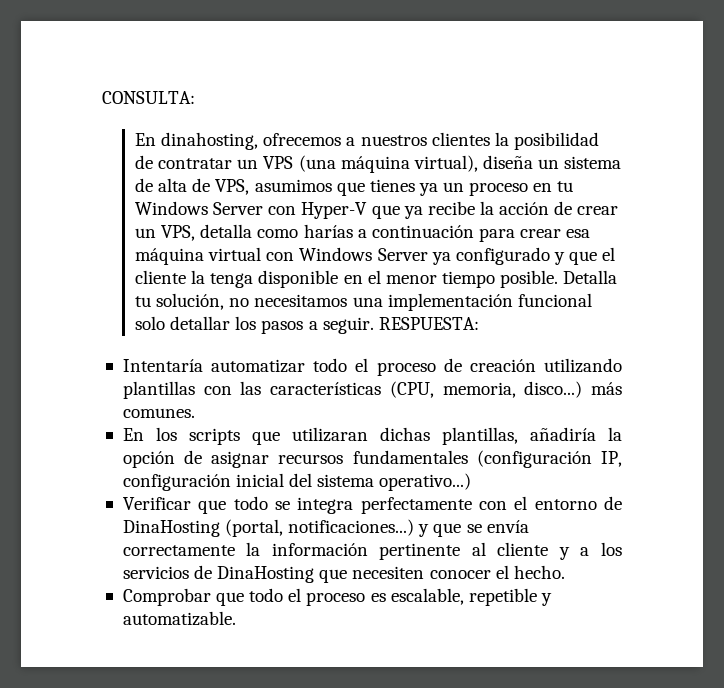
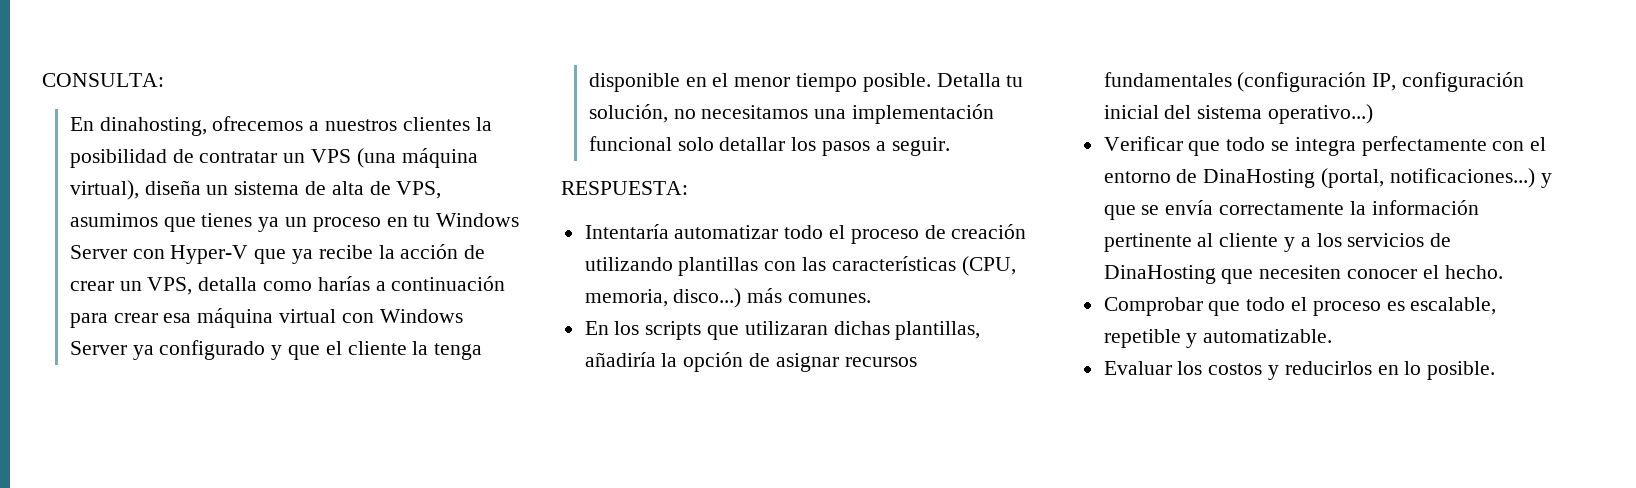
(374, 325) none -> (950, 146) //
(236, 618) none -> [1103,361,1496,380] // Evaluar los costos y reducirlos en lo posible.

